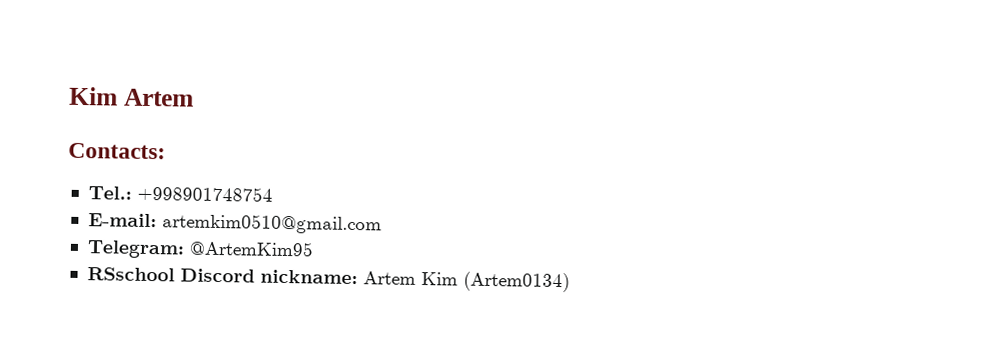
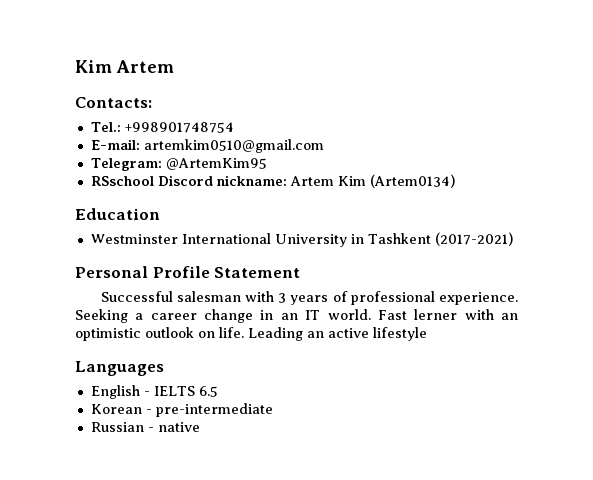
(570, 282) none -> [75,208,160,220] [90,232,513,247] [75,266,301,278] [100,291,518,305] [75,309,519,323] [75,327,427,341] [75,361,164,376] [90,385,218,399] [90,403,273,417] [90,422,200,432] // Education // Westminster International University in Tashkent (2017-2021) // Personal Profile Statement // Successful salesman with 3 years of professional experience. Seeking a career change in an IT world. Fast lerner with an optimistic outlook on life. Leading an active lifestyle // Languages // English - IELTS 6.5 // Korean - pre-intermediate // Russian - native

